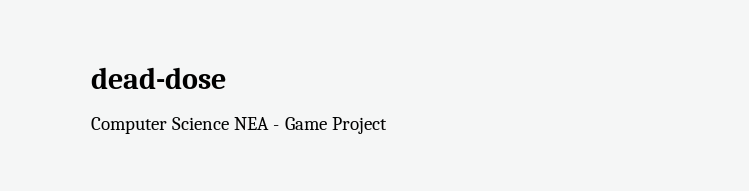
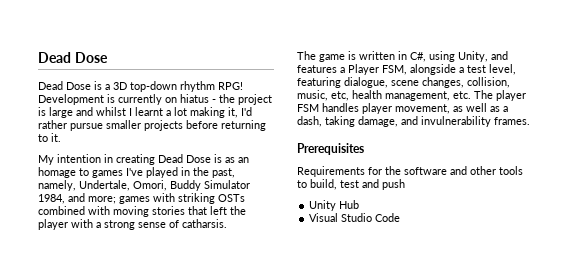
[91,67,226,89] [91,117,387,134] dead-dose // Computer Science NEA - Game Project -> [38,52,108,63] [38,81,243,92] [38,94,272,105] [38,107,252,118] [38,120,266,131] [38,133,61,142] [38,154,249,165] [38,167,235,178] [38,180,250,191] [38,193,245,204] [38,206,246,217] [38,219,227,230] [297,51,508,62] [297,64,516,75] [297,77,510,88] [297,90,526,101] [297,103,508,114] [297,116,530,127] [297,143,364,155] [297,166,523,177] [297,179,405,190] [309,200,360,211] [309,213,401,222] Dead Dose // Dead Dose is a 3D top-down rhythm RPG! Development is currently on hiatus - the project is large and whilst I learnt a lot making it, I'd rather pursue smaller projects before returning to it. // My intention in creating Dead Dose is as an homage to games I've played in the past, namely, Undertale, Omori, Buddy Simulator 1984, and more; games with striking OSTs combined with moving stories that left the player with a strong sense of catharsis. // The game is written in C#, using Unity, and features a Player FSM, alongside a test level, featuring dialogue, scene changes, collision, music, etc, health management, etc. The player FSM handles player movement, as well as a dash, taking damage, and invulnerability frames. // Prerequisites // Requirements for the software and other tools to build, test and push // Unity Hub // Visual Studio Code

